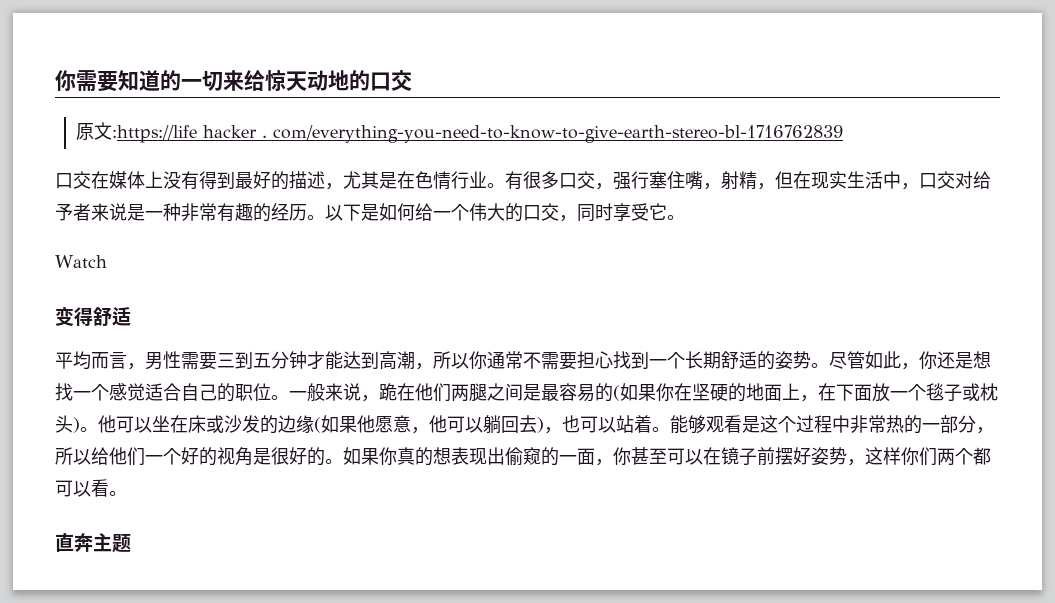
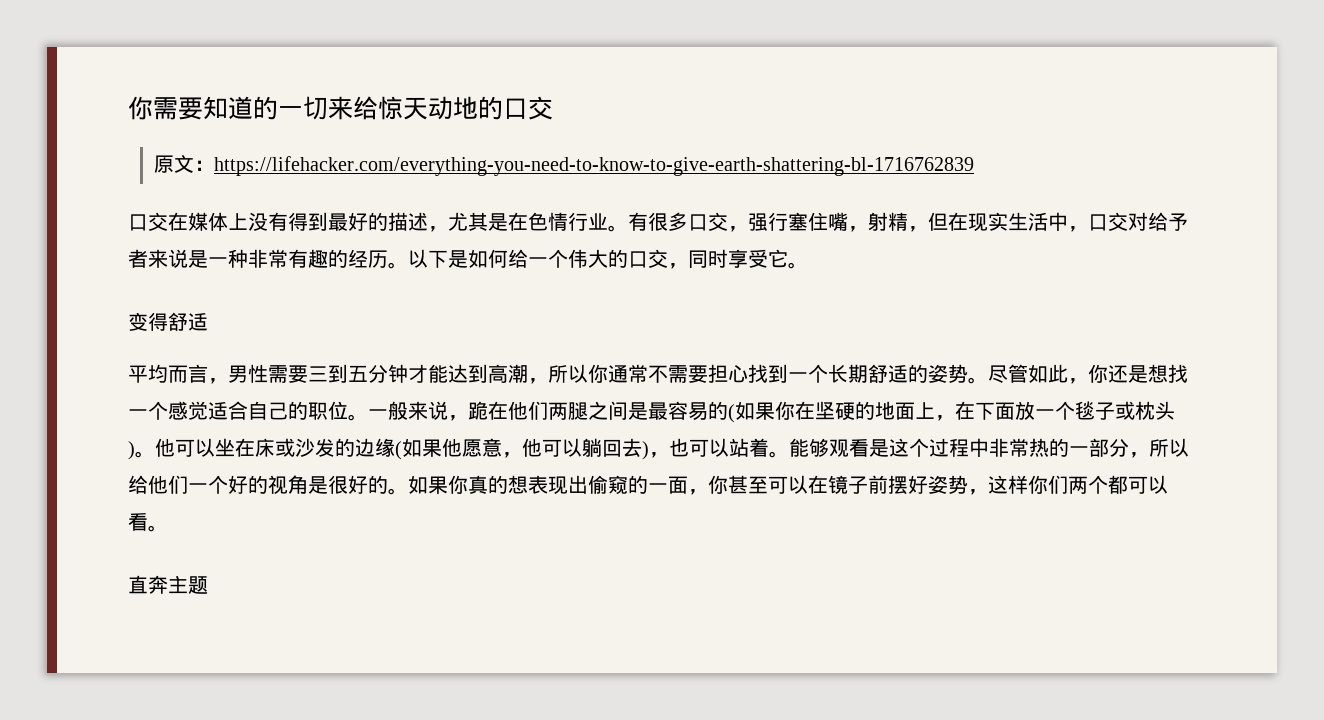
[112,125,844,143] :https://life hacker . com/everything-you-need-to-know-to-give-earth-stereo-bl-1716762839 -> [194,156,975,176] ：https://lifehacker.com/everything-you-need-to-know-to-give-earth-shattering-bl-1716762839
[55,255,107,268] // Watch -> (808, 265) none

